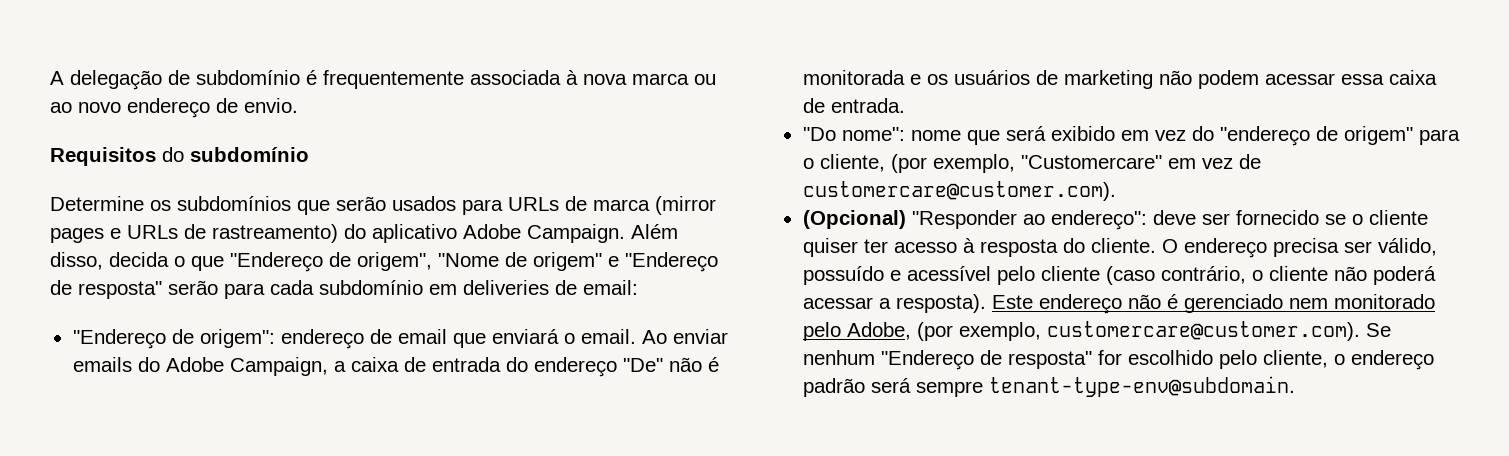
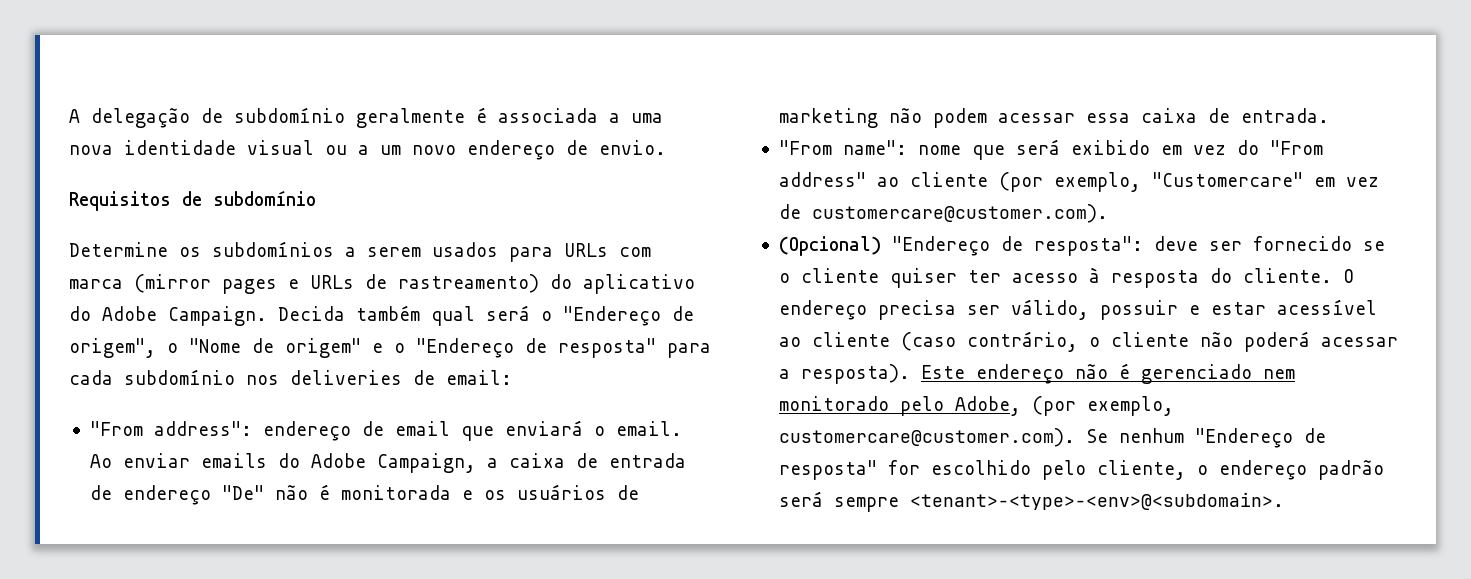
[306,70,716,89] [50,102,72,113] é frequentemente associada à nova marca ou ao -> [356,107,663,128] [69,140,401,155] geralmente é associada a uma nova identidade visual ou a um
[162,147,184,162] do -> [182,191,202,206] de
[297,196,386,215] que serão -> [345,247,421,257] a serem
[565,196,587,211] de -> [619,247,651,257] com
(457, 233) none -> [69,306,91,321] do
[631,224,678,239] [50,252,224,271] Além disso, decida o que -> [278,305,552,326] Decida também qual será o
(432, 261) none -> [167,343,178,353] o
[625,252,718,272] [50,280,218,299] "Endereço de resposta" serão -> [394,338,656,358] o "Endereço de resposta"
[429,284,457,295] em -> [246,375,279,385] nos
[72,329,275,349] "Endereço de origem": -> [89,421,252,436] "From address":
[505,357,528,372] do -> [89,485,112,500] de
[802,127,905,141] "Do nome": -> [778,140,907,155] "From name":
[1219,126,1460,146] [802,154,885,172] "endereço de origem" para o cliente, -> [1269,140,1323,155] [778,172,988,187] "From address" ao cliente
[911,210,1147,230] "Responder ao endereço": -> [891,236,1143,256] "Endereço de resposta":
[802,266,1035,285] possuído e acessível pelo -> [1099,299,1377,320] [778,337,801,347] possuir e estar acessível ao
[988,376,1295,397] tenant-type-env@subdomain. -> [909,492,1284,510] <tenant>-<type>-<env>@<subdomain>.

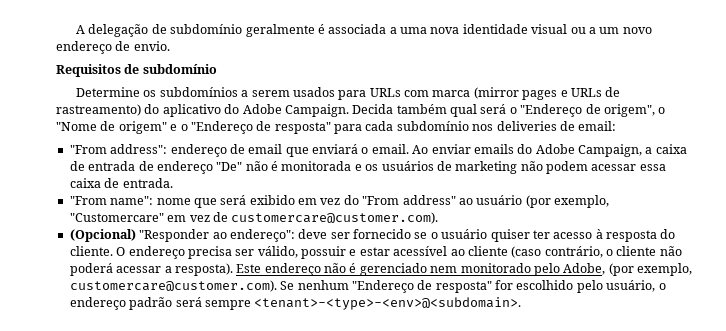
[909,172,988,187] cliente -> [476,195,523,205] usuário
[891,236,1143,256] "Endereço de resposta": -> [139,229,295,242] "Responder ao endereço":
[800,268,879,283] cliente -> [441,229,488,239] usuário
[1096,460,1186,480] cliente, -> [606,280,656,292] usuário,

